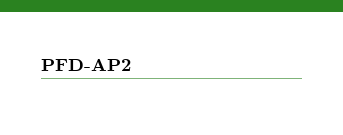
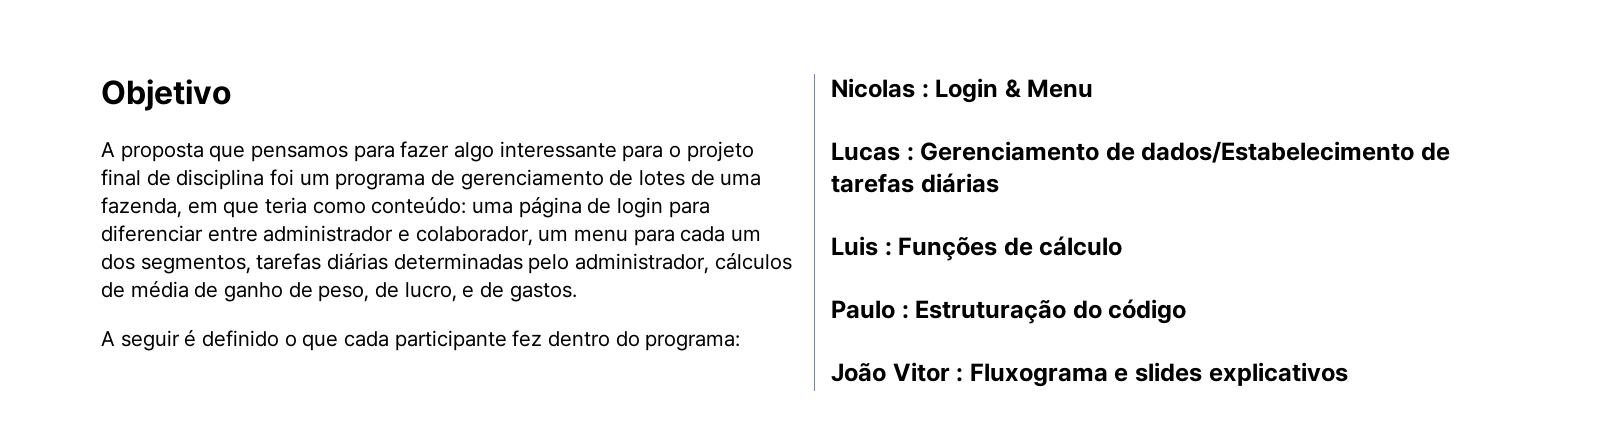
[41,58,131,71] PFD-AP2 -> [101,79,231,111] [101,141,754,162] [101,169,762,190] [101,196,710,218] [101,225,762,246] [101,252,792,274] [101,280,577,302] [101,329,741,351] [831,78,1094,103] [831,141,1451,163] [831,173,999,193] [831,236,1123,261] [831,299,1187,324] [831,362,1348,387] Objetivo // A proposta que pensamos para fazer algo interessante para o projeto final de disciplina foi um programa de gerenciamento de lotes de uma fazenda, em que teria como conteúdo: uma página de login para diferenciar entre administrador e colaborador, um menu para cada um dos segmentos, tarefas diárias determinadas pelo administrador, cálculos de média de ganho de peso, de lucro, e de gastos. // A seguir é definido o que cada participante fez dentro do programa: // Nicolas : Login & Menu // Lucas : Gerenciamento de dados/Estabelecimento de tarefas diárias // Luis : Funções de cálculo // Paulo : Estruturação do código // João Vitor : Fluxograma e slides explicativos

